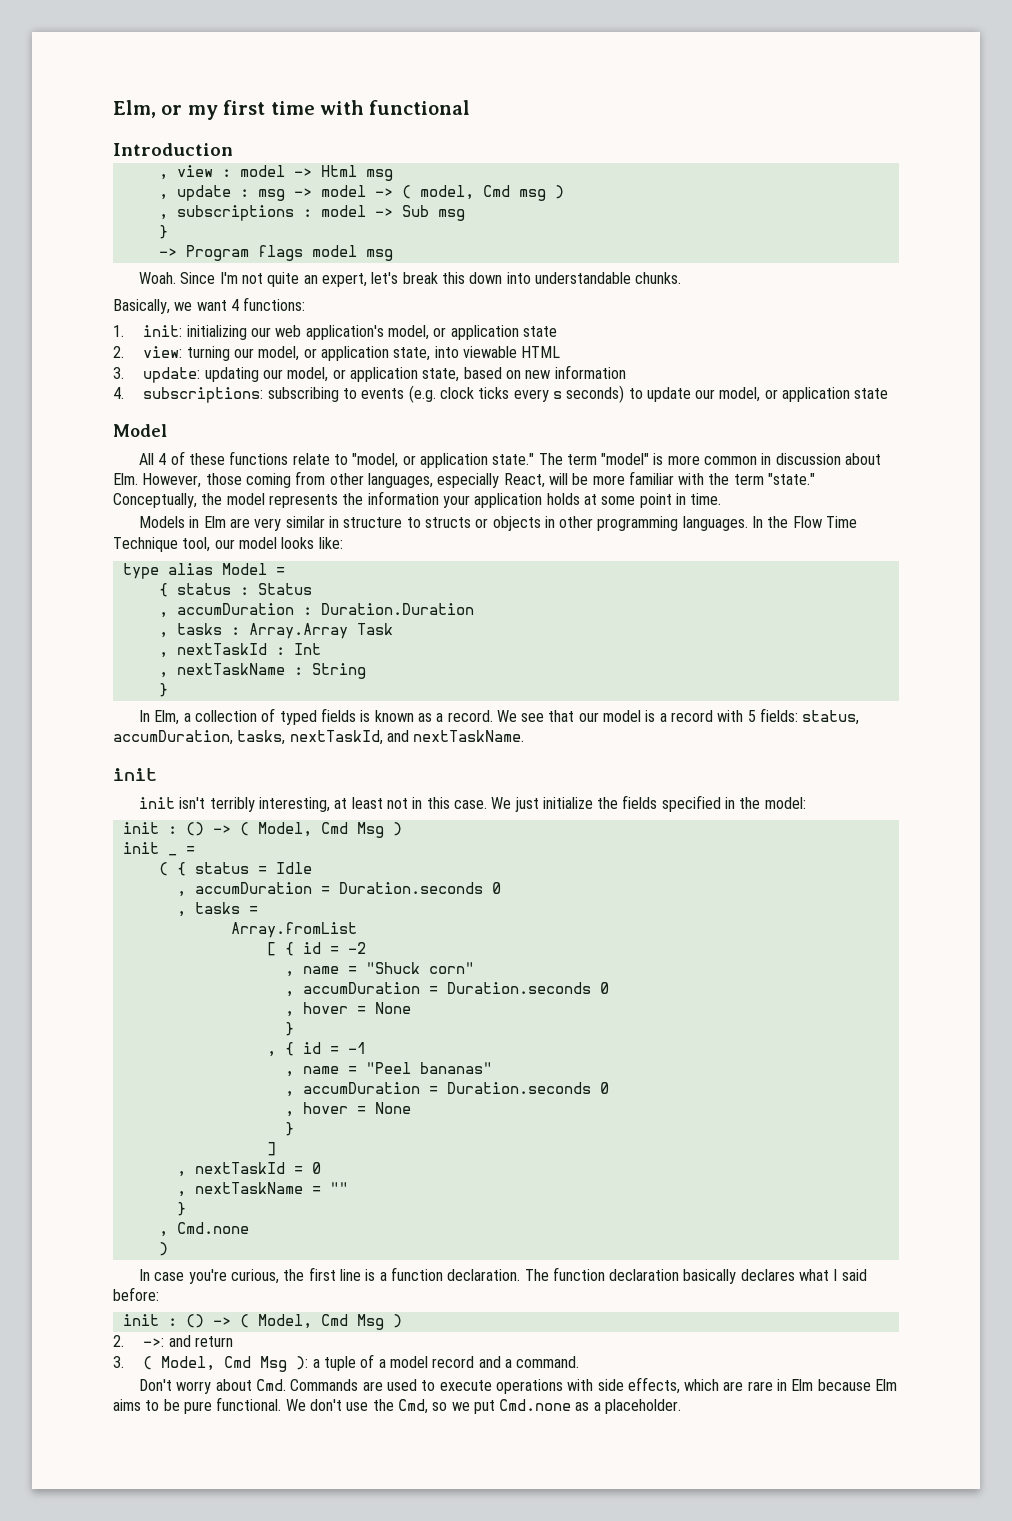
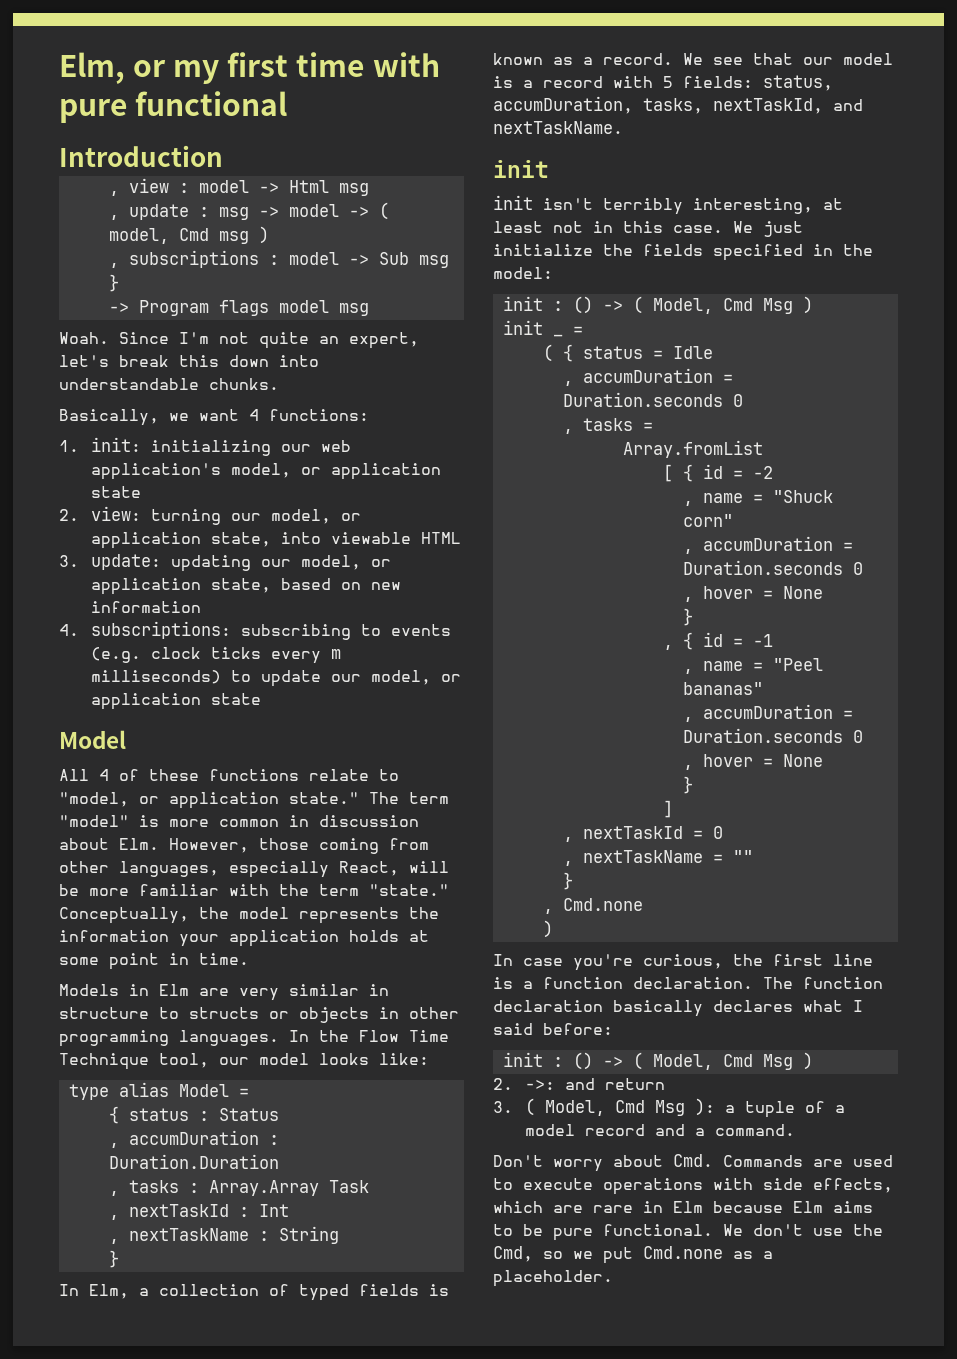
(364, 107) none -> [59,99,127,123] pure
[552,385,625,403] s seconds) -> [330,649,341,659] [90,670,221,684] m milliseconds)

